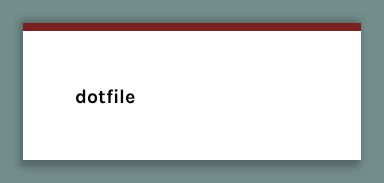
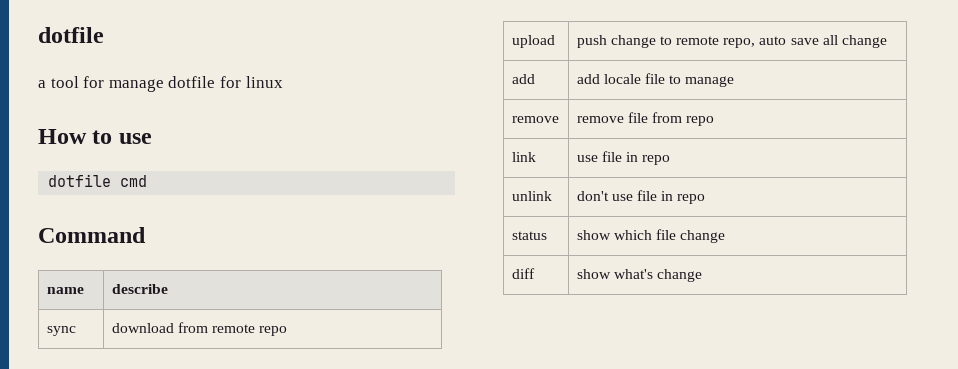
[75,89,135,104] dotfile -> [38,27,104,43] [38,76,283,92] [38,129,152,144] [48,174,148,187] [38,227,146,243] [46,287,84,294] [111,284,168,294] [46,326,76,336] [111,322,288,336] [511,35,555,48] [576,35,887,48] [511,74,535,84] [576,73,735,87] [511,116,559,123] [576,112,715,126] [511,152,536,162] [576,151,671,165] [511,191,552,201] [576,190,706,204] [511,231,547,240] [576,229,726,243] [511,268,535,279] [576,269,702,282] dotfile // a tool for manage dotfile for linux // How to use // dotfile cmd // Command // name | describe // sync | download from remote repo // upload | push change to remote repo, auto save all change // add | add locale file to manage // remove | remove file from repo // link | use file in repo // unlink | don't use file in repo // status | show which file change // diff | show what's change

